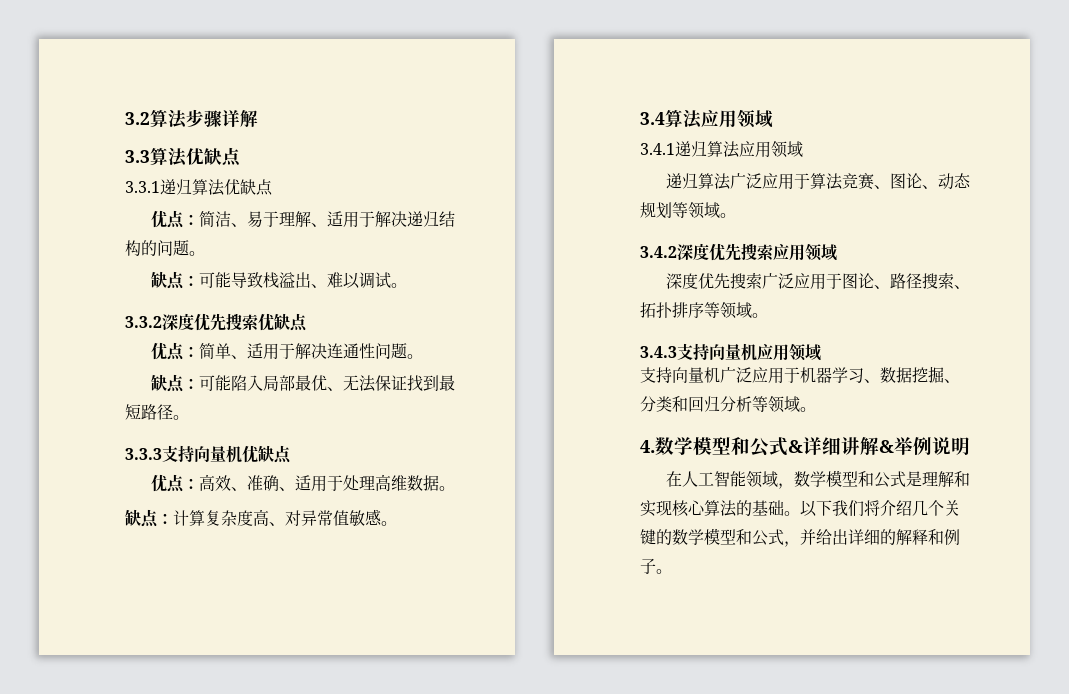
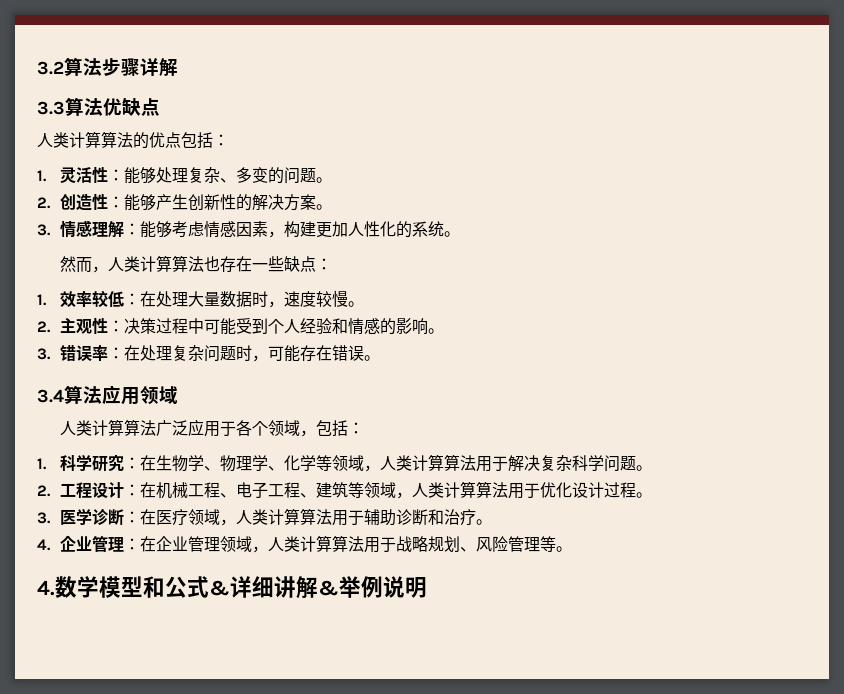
[125,179,273,196] [151,210,456,228] [125,240,205,256] [151,271,408,289] [125,313,307,331] [151,342,424,360] [151,374,456,392] [125,404,189,420] [125,445,291,463] [151,474,456,492] [125,509,382,527] 3.3.1递归算法优缺点 // 优点：简洁、易于理解、适用于解决递归结构的问题。 // 缺点：可能导致栈溢出、难以调试。 // 3.3.2深度优先搜索优缺点 // 优点：简单、适用于解决连通性问题。 // 缺点：可能陷入局部最优、无法保证找到最短路径。 // 3.3.3支持向量机优缺点 // 优点：高效、准确、适用于处理高维数据。 // 缺点：计算复杂度高、对异常值敏感 -> [37,131,229,149] [37,166,333,184] [37,193,333,211] [37,220,461,238] [59,255,332,273] [37,290,365,308] [37,317,445,335] [37,345,365,362] 人类计算算法的优点包括： // 1.灵活性：能够处理复杂、多变的问题。 // 2.创造性：能够产生创新性的解决方案。 // 3.情感理解：能够考虑情感因素，构建更加人性化的系统。 // 然而，人类计算算法也存在一些缺点： // 1.效率较低：在处理大量数据时，速度较慢。 // 2.主观性：决策过程中可能受到个人经验和情感的影响。 // 3.错误率：在处理复杂问题时，可能存在错误
[640,141,803,158] [666,173,972,190] [640,202,736,219] [640,243,837,261] [666,272,971,290] [640,302,768,319] [640,343,821,361] [640,366,960,384] [640,396,800,413] 3.4.1递归算法应用领域 // 递归算法广泛应用于算法竞赛、图论、动态规划等领域。 // 3.4.2深度优先搜索应用领域 // 深度优先搜索广泛应用于图论、路径搜索、拓扑排序等领域。 // 3.4.3支持向量机应用领域 // 支持向量机广泛应用于机器学习、数据挖掘、分类和回归分析等领域 -> [59,419,364,437] [37,454,653,472] [37,481,653,499] [37,508,493,526] [37,535,557,553] 人类计算算法广泛应用于各个领域，包括： // 1.科学研究：在生物学、物理学、化学等领域，人类计算算法用于解决复杂科学问题。 // 2.工程设计：在机械工程、电子工程、建筑等领域，人类计算算法用于优化设计过程。 // 3.医学诊断：在医疗领域，人类计算算法用于辅助诊断和治疗。 // 4.企业管理：在企业管理领域，人类计算算法用于战略规划、风险管理等
[666,470,971,489] [640,500,960,517] [640,528,960,547] [640,558,672,574] // 在人工智能领域，数学模型和公式是理解和实现核心算法的基础。以下我们将介绍几个关键的数学模型和公式，并给出详细的解释和例子。 -> (427, 587) none

